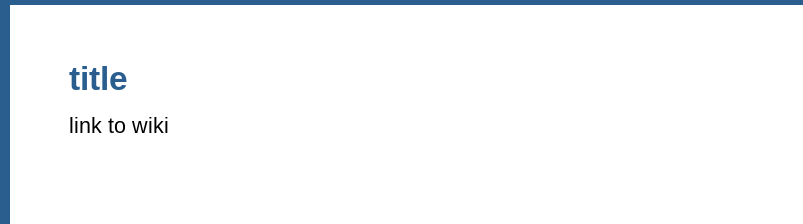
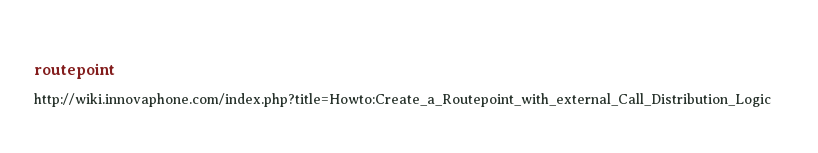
[69,66,128,90] [69,117,169,133] title // link to wiki -> [34,63,115,79] [34,93,771,107] routepoint // http://wiki.innovaphone.com/index.php?title=Howto:Create_a_Routepoint_with_external_Call_Distribution_Logic

